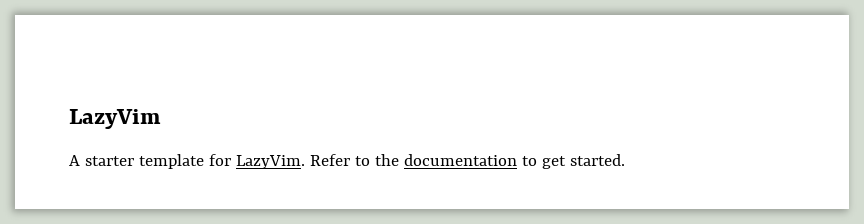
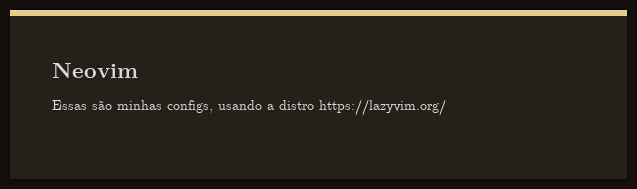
[69,109,161,129] [69,154,625,169] LazyVim // A starter template for LazyVim. Refer to the documentation to get started. -> [52,63,138,78] [52,99,446,116] Neovim // Essas são minhas configs, usando a distro https://lazyvim.org/

